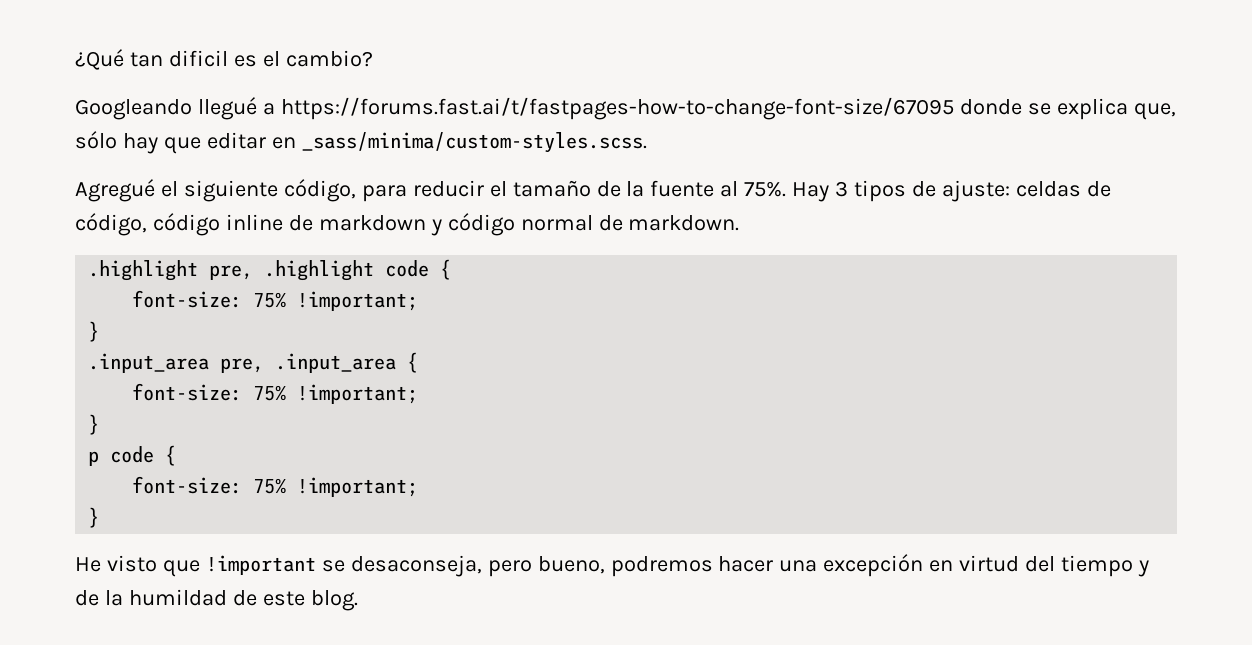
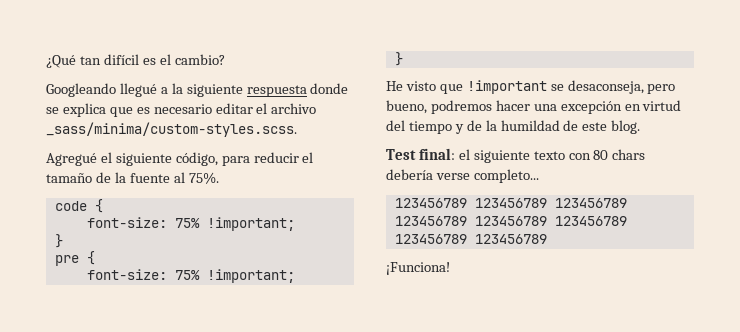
[168,50,228,67] dificil -> [103,54,139,65] difícil
[280,97,1176,120] [75,131,296,154] https://forums.fast.ai/t/fastpages-how-to-change-font-size/67095 donde se explica que, sólo hay que editar en -> [171,83,349,97] [46,103,317,117] la siguiente respuesta donde se explica que es necesario editar el archivo
[792,180,1111,202] [75,213,740,236] [88,259,452,281] [132,290,419,311] [88,321,100,342] [88,352,419,373] [132,383,419,404] [88,414,100,435] [88,446,155,466] Hay 3 tipos de ajuste: celdas de código, código inline de markdown y código normal de markdown. // .highlight pre, .highlight code { // font-size: 75% !important; // } // .input_area pre, .input_area { // font-size: 75% !important; // } // p code -> [54,199,103,213] [86,217,295,231] [54,234,63,248] [54,255,79,266] // code { // font-size: 75% !important; // } // pre
(358, 600) none -> [386,148,646,163] [386,169,539,183] [394,198,627,208] [394,216,627,226] [394,234,547,244] [386,262,450,275] // Test final: el siguiente texto con 80 chars debería verse completo... // 123456789 123456789 123456789 123456789 123456789 123456789 123456789 123456789 // ¡Funciona!

